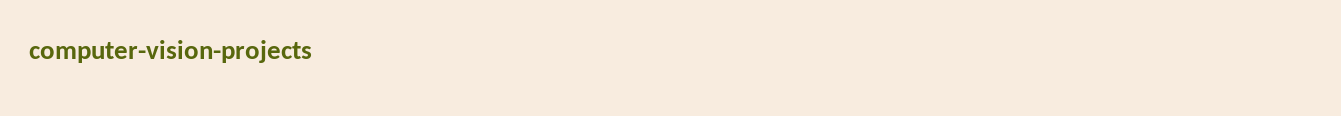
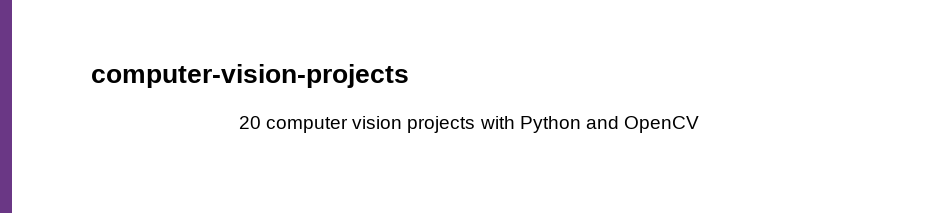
(312, 51) none -> [239,116,699,133] // 20 computer vision projects with Python and OpenCV

